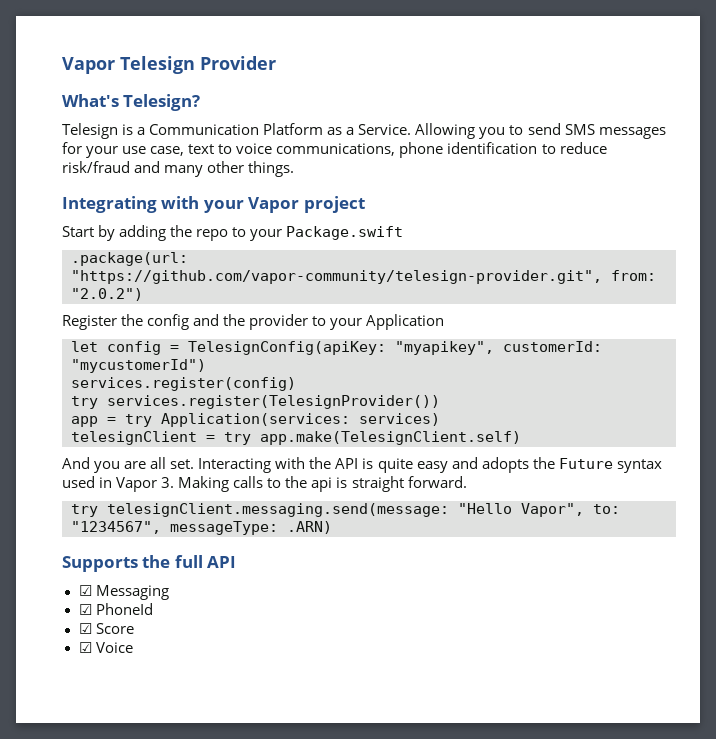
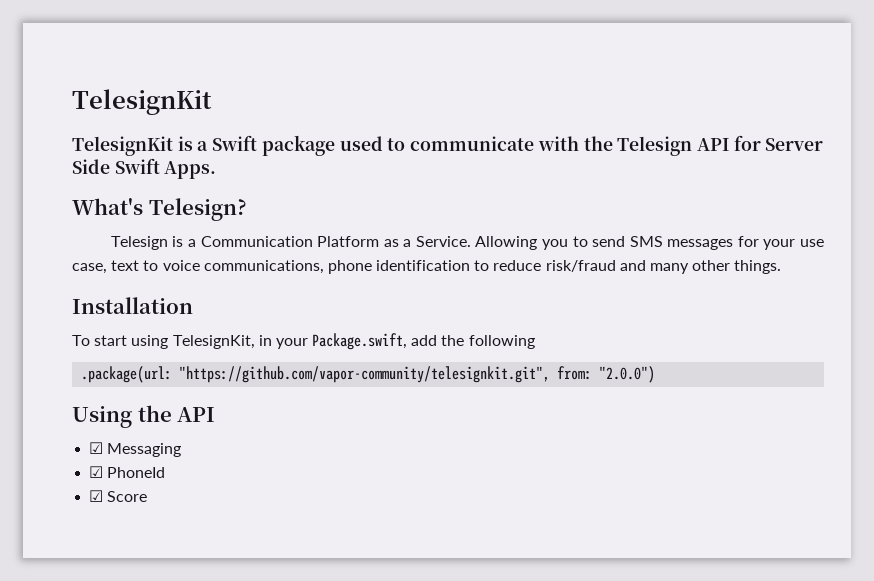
[62,56,276,74] Vapor Telesign Provider -> [72,89,212,115] [72,135,824,156] [72,158,217,179] TelesignKit // TelesignKit is a Swift package used to communicate with the Telesign API for Server Side Swift Apps.
[62,196,365,213] [62,225,404,241] [71,252,188,266] [71,270,656,284] [71,288,143,301] [62,314,445,330] [71,341,602,355] [71,359,206,373] [71,377,296,391] [71,395,440,409] [71,413,440,427] [71,431,521,445] [62,457,662,473] [62,476,467,492] [71,503,620,517] [71,521,332,535] [62,555,203,572] Integrating with your Vapor project // Start by adding the repo to your Package.swift // .package(url: "https://github.com/vapor-community/telesign-provider.git", from: "2.0.2") // Register the config and the provider to your Application // let config = TelesignConfig(apiKey: "myapikey", customerId: "mycustomerId") // services.register(config) // try services.register(TelesignProvider()) // app = try Application(services: services) // telesignClient = try app.make(TelesignClient.self) // And you are all set. Interacting with the API is quite easy and adopts the Future syntax used in Vapor 3. Making calls to the api is straight forward. // try telesignClient.messaging.send(message: "Hello Vapor", to: "1234567", messageType: .ARN) // Supports the full -> [72,297,193,314] [72,333,535,350] [81,366,656,383] [72,405,172,428] Installation // To start using TelesignKit, in your Package.swift, add the following // .package(url: "https://github.com/vapor-community/telesignkit.git", from: "2.0.0") // Using the
[78,642,133,653] // ☑ Voice -> (148, 496) none

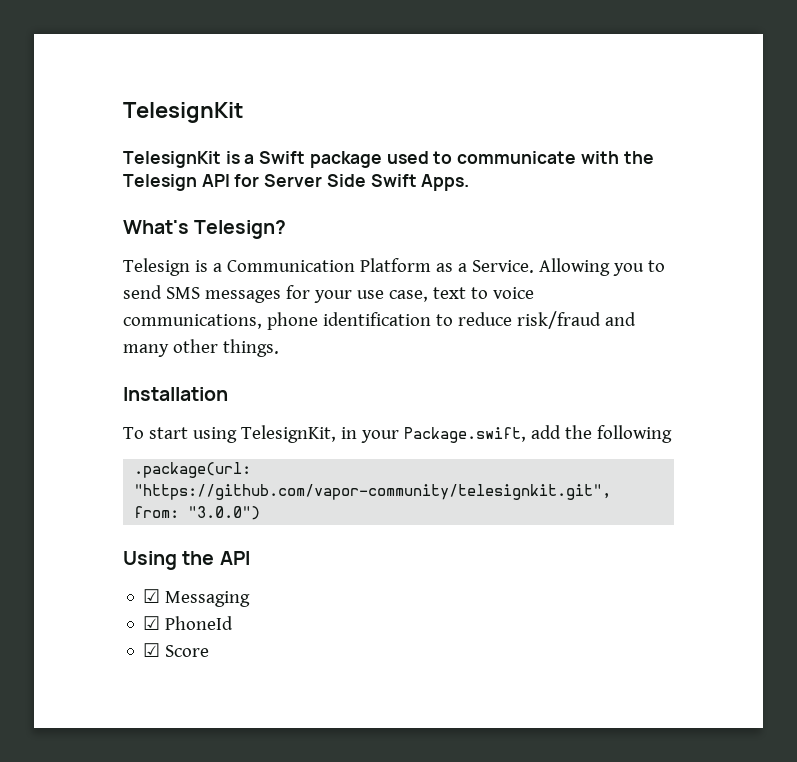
[599,366,656,383] "2.0.0") -> [188,506,261,520] "3.0.0")

